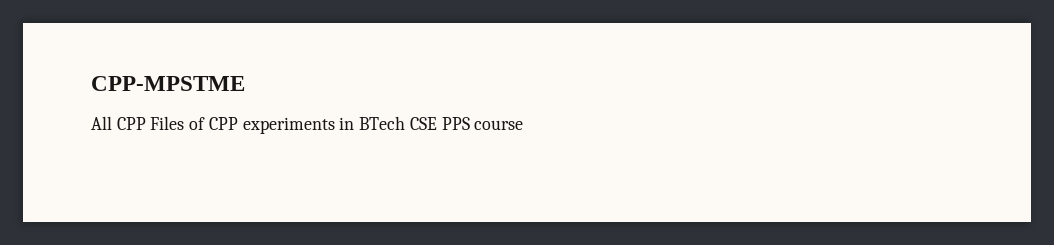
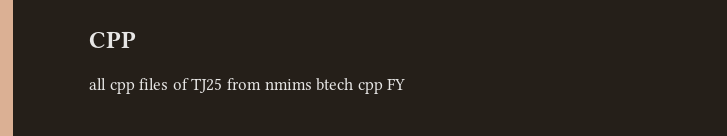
[91,76,245,91] [91,116,524,134] CPP-MPSTME // All CPP Files of CPP experiments in BTech CSE PPS course -> [89,31,136,48] [89,78,406,94] CPP // all cpp files of TJ25 from nmims btech cpp FY

